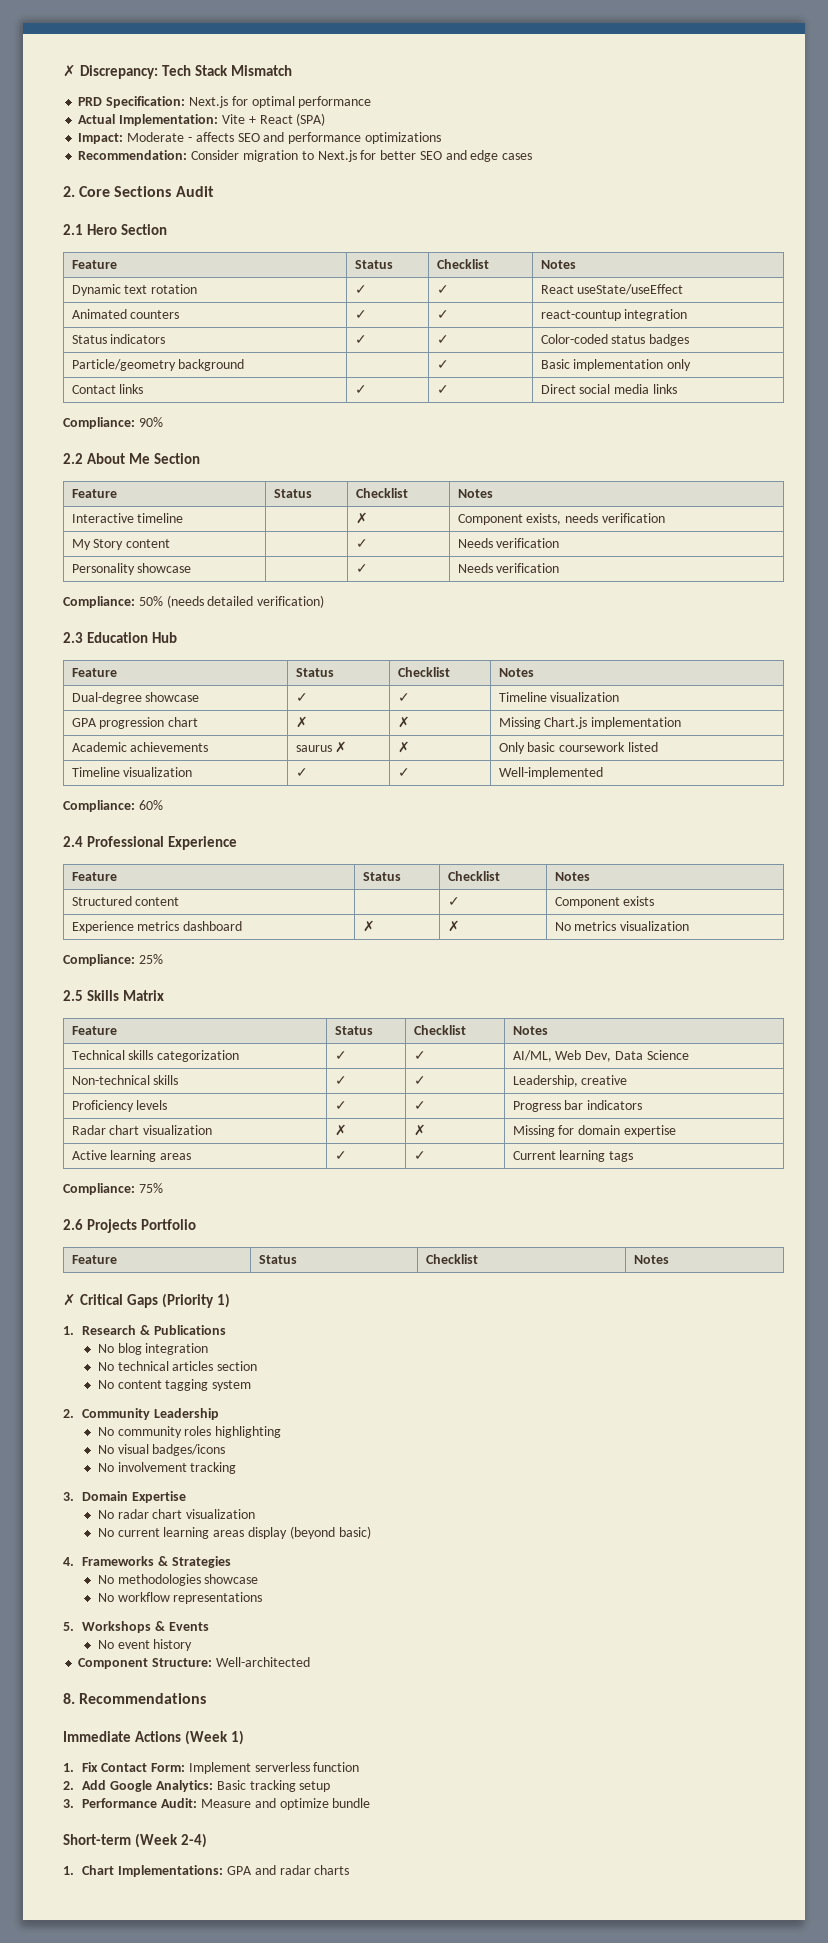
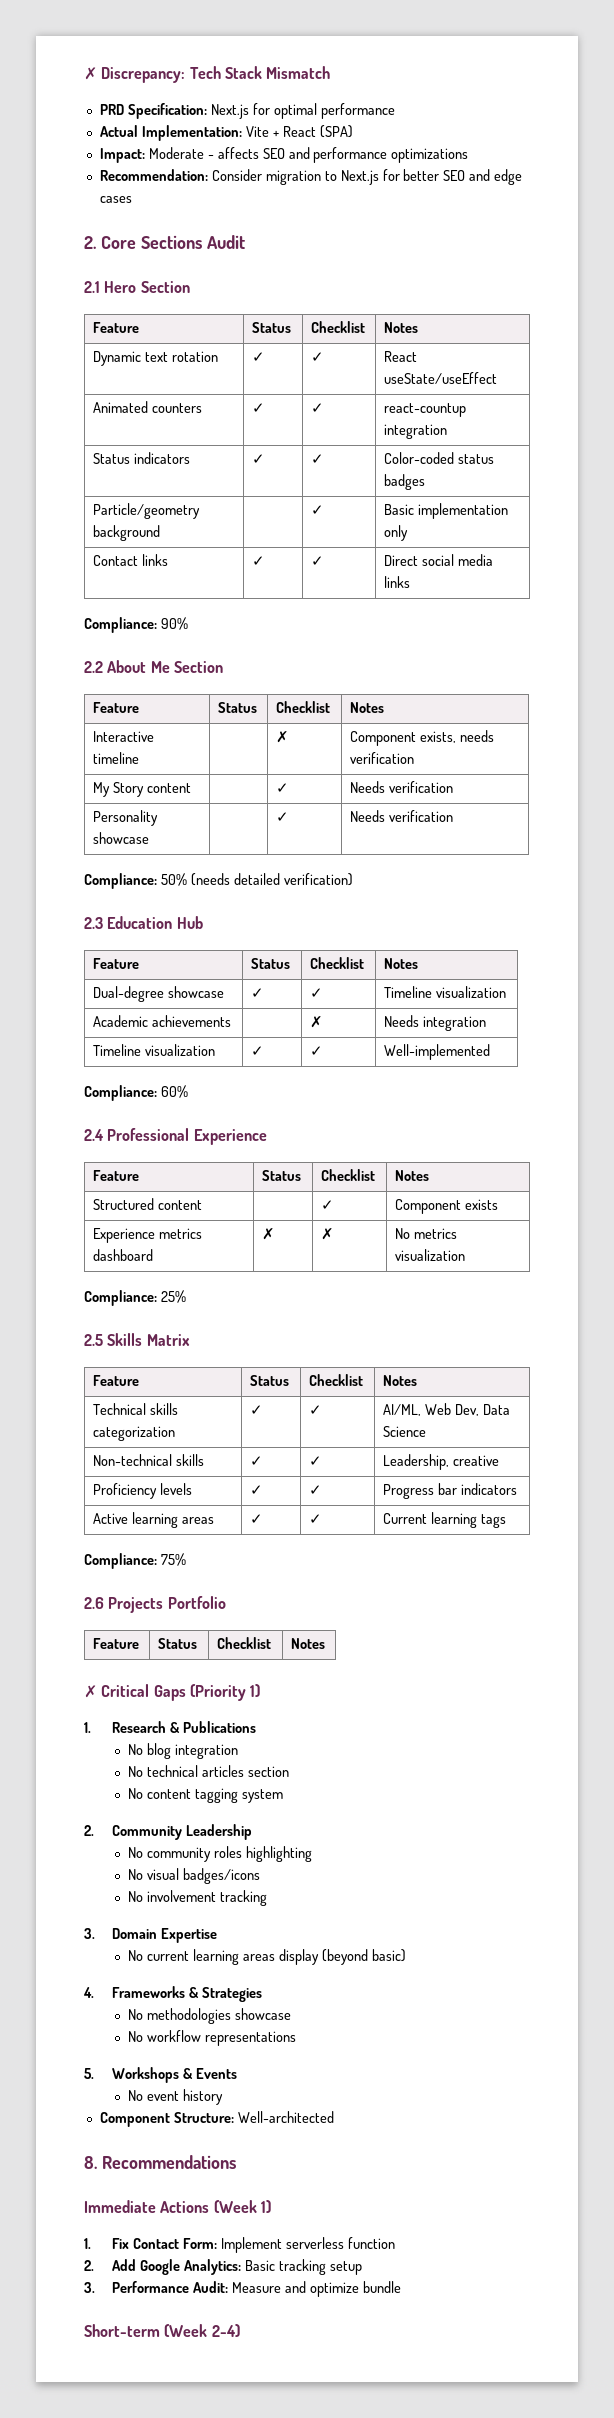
[71,717,199,729] [295,716,308,728] [397,716,410,728] [498,717,682,729] [71,742,209,752] [295,741,348,753] [397,741,410,753] [498,742,658,754] GPA progression chart | ✗ | ✗ | Missing Chart.js implementation // Academic achievements | saurus ✗ | ✗ | Only basic coursework listed -> [93,1015,232,1027] [310,1016,324,1028] [384,1015,487,1031] Academic achievements | | ✗ | Needs integration
[71,1125,213,1135] [334,1124,347,1136] [413,1124,426,1136] [512,1125,676,1137] // Radar chart visualization | ✗ | ✗ | Missing for domain expertise -> (518, 1489) none
[97,1509,256,1519] // No radar chart visualization -> (218, 1935) none
[63,1865,350,1877] // 1. Chart Implementations: GPA and radar charts -> (240, 2330) none

